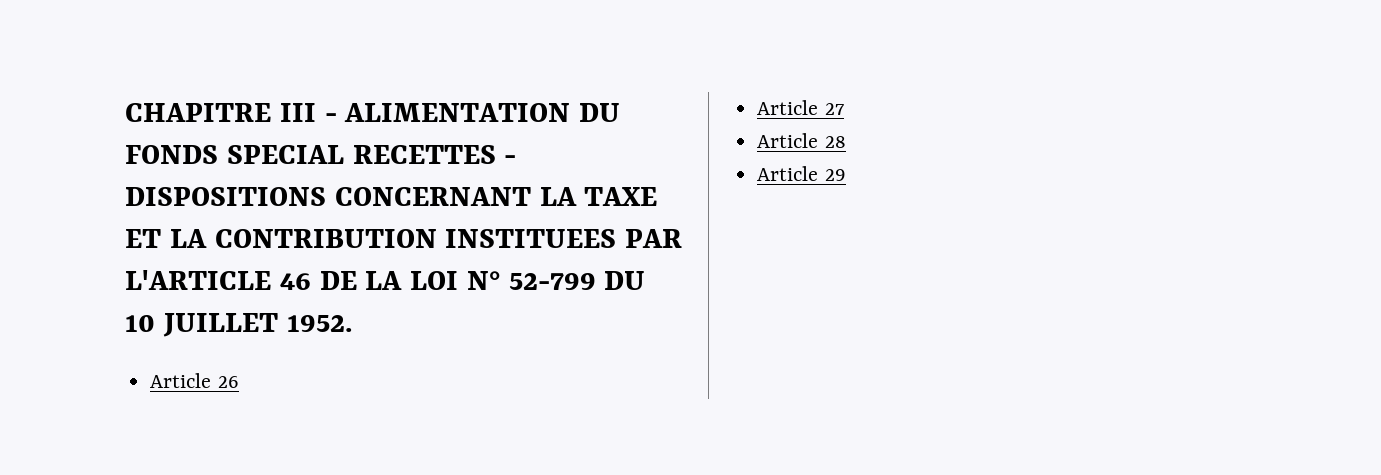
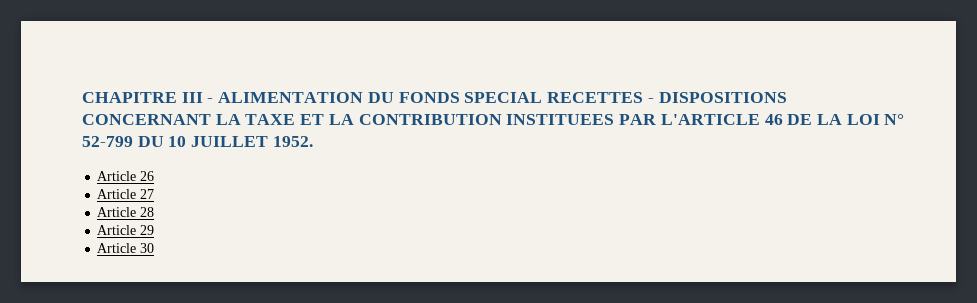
(846, 175) none -> [97,243,155,253] // Article 30

